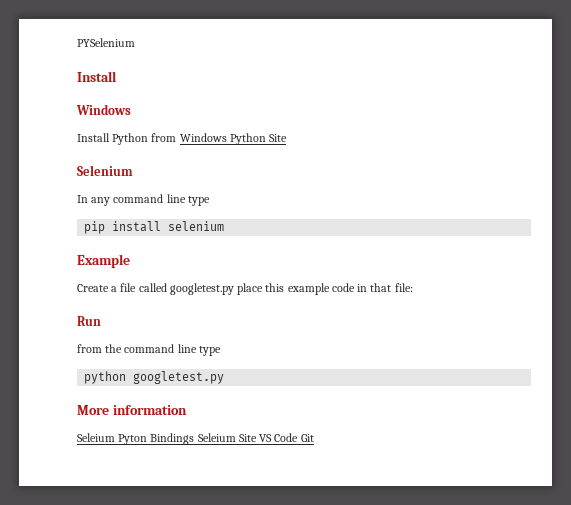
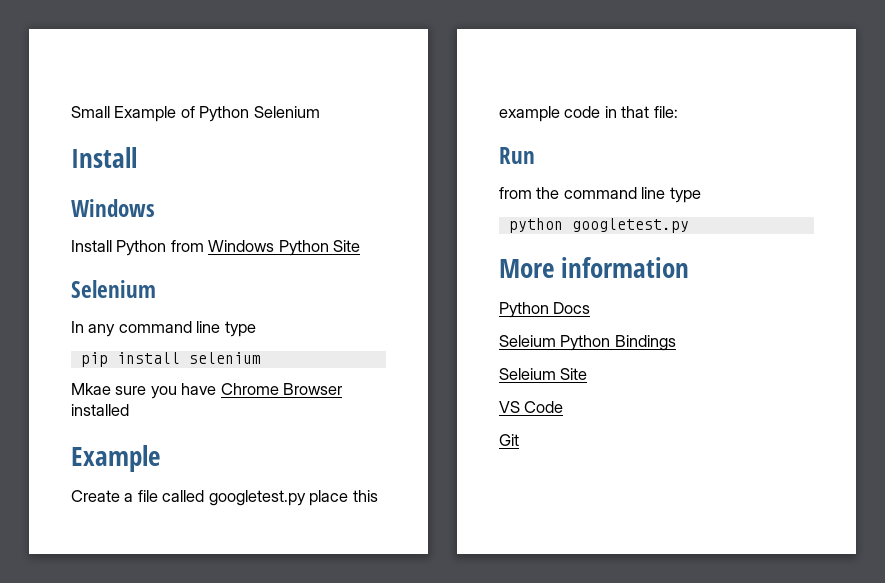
[77,38,135,47] PYSelenium -> [71,106,320,122] Small Example of Python Selenium
(225, 226) none -> [71,383,343,399] [71,404,129,416] // Mkae sure you have Chrome Browser installed
[77,433,148,445] // Seleium Pyton -> [499,302,591,318] [499,335,611,351] // Python Docs // Seleium Python
(195, 439) none -> (676, 343) //
(257, 438) none -> (588, 374) //
(299, 437) none -> (564, 407) //

